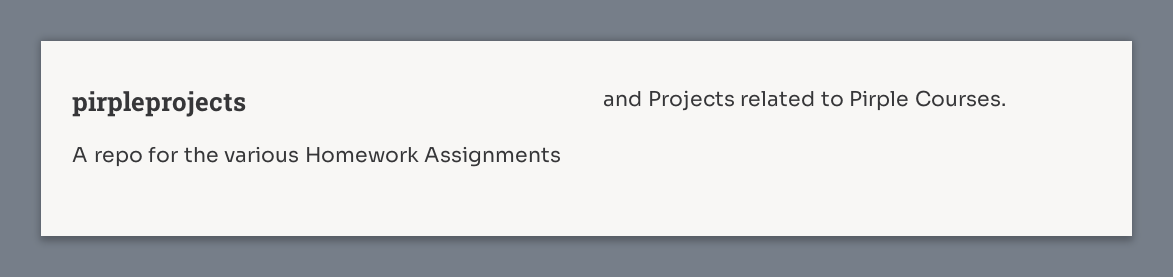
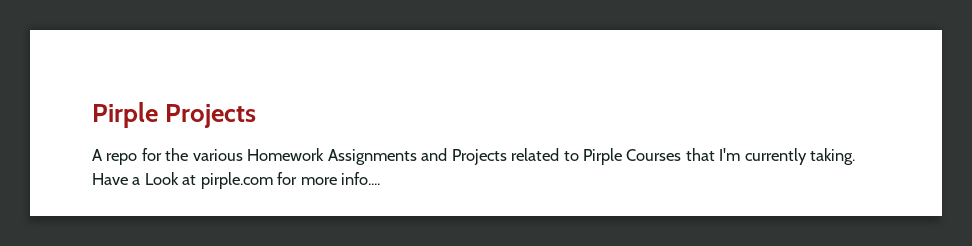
[72,91,246,117] pirpleprojects -> [92,102,257,128] Pirple Projects
[914,90,1006,107] Courses. -> [626,148,856,165] [92,172,381,189] Courses that I'm currently taking. Have a Look at pirple.com for more info....

